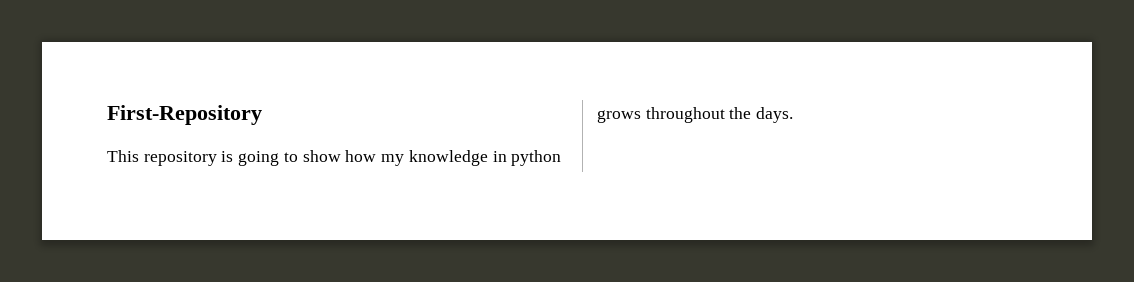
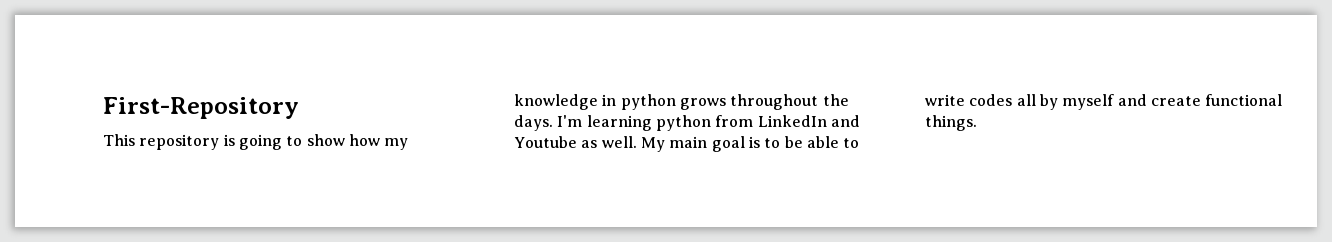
(794, 115) none -> [557,115,860,131] [514,136,860,152] [925,94,1283,110] [925,115,977,131] I'm learning python from LinkedIn and Youtube as well. My main goal is to be able to write codes all by myself and create functional things.

